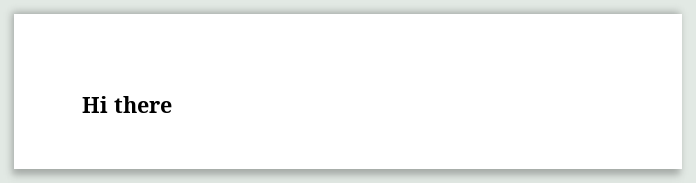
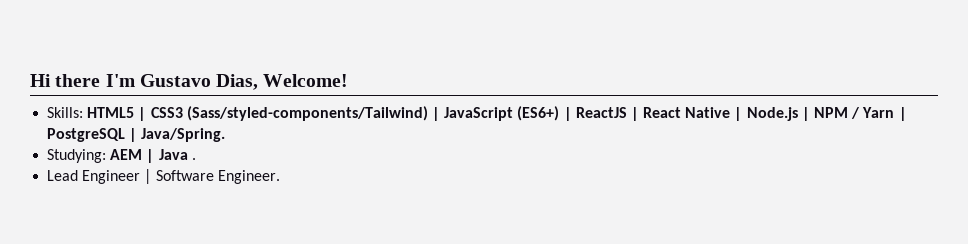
(172, 104) none -> [105,74,349,90] [47,106,907,121] [47,128,226,142] [47,149,196,163] [47,169,280,184] I'm Gustavo Dias, Welcome! // Skills: HTML5 | CSS3 (Sass/styled-components/Tailwind) | JavaScript (ES6+) | ReactJS | React Native | Node.js | NPM / Yarn | PostgreSQL | Java/Spring. // Studying: AEM | Java . // Lead Engineer | Software Engineer.

